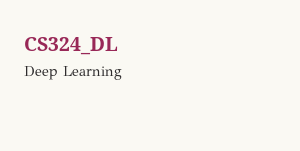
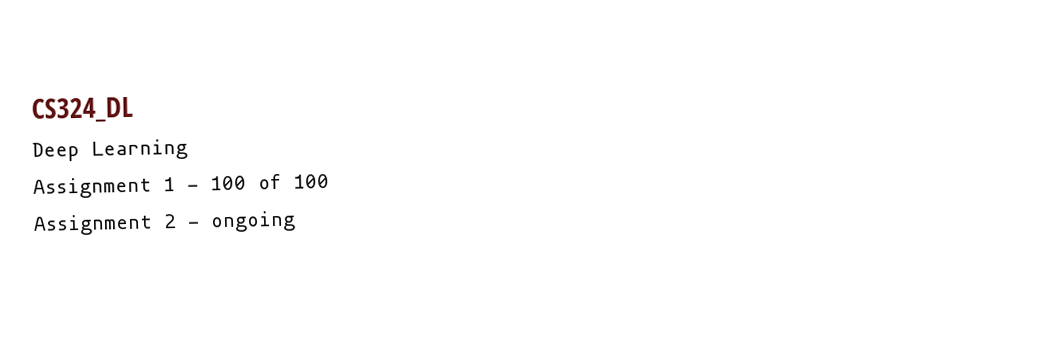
(122, 73) none -> [33,173,330,199] [33,210,296,236] // Assignment 1 - 100 of 100 // Assignment 2 - ongoing

